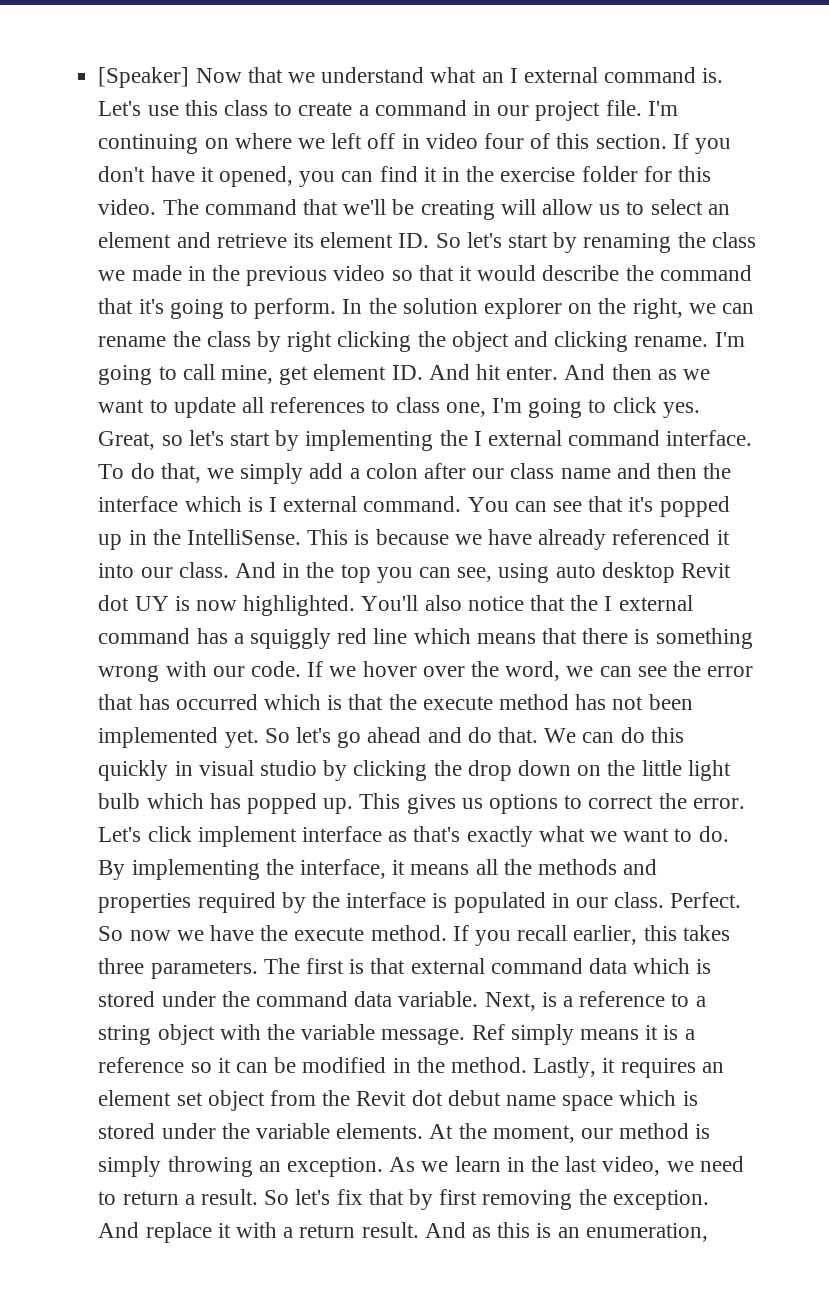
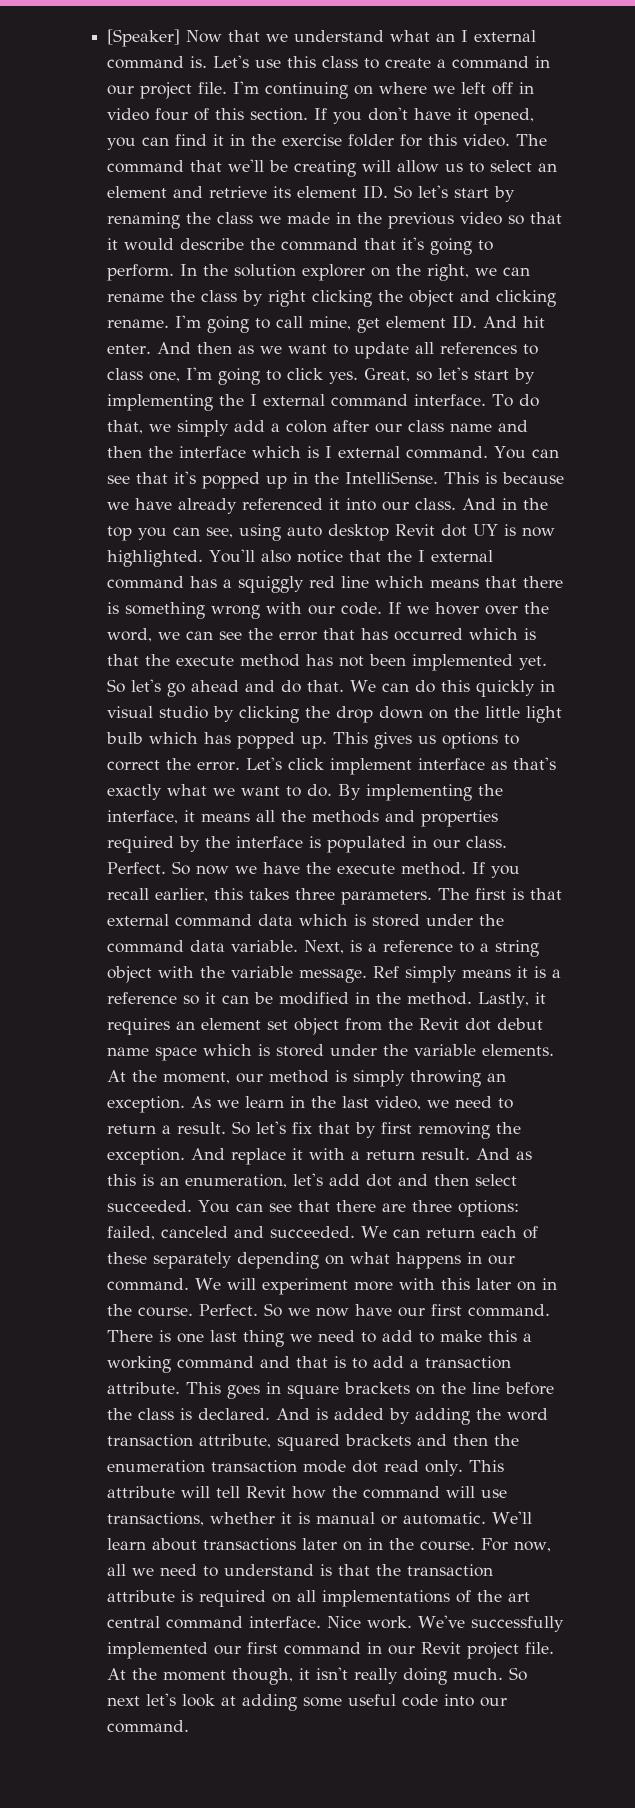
(708, 1232) none -> [293,1173,518,1187] [107,1200,520,1217] [107,1226,539,1240] [107,1252,516,1269] [107,1278,558,1295] [107,1303,551,1317] [107,1330,533,1347] [107,1356,512,1373] [107,1382,555,1399] [107,1408,549,1425] [107,1434,520,1451] [107,1460,505,1476] [107,1486,508,1499] [107,1511,533,1526] [107,1538,552,1552] [107,1564,494,1577] [107,1590,531,1607] [107,1615,565,1632] [107,1642,555,1659] [107,1667,528,1685] [107,1693,508,1711] [107,1720,190,1733] let's add dot and then select succeeded. You can see that there are three options: failed, canceled and succeeded. We can return each of these separately depending on what happens in our command. We will experiment more with this later on in the course. Perfect. So we now have our first command. There is one last thing we need to add to make this a working command and that is to add a transaction attribute. This goes in square brackets on the line before the class is declared. And is added by adding the word transaction attribute, squared brackets and then the enumeration transaction mode dot read only. This attribute will tell Revit how the command will use transactions, whether it is manual or automatic. We'll learn about transactions later on in the course. For now, all we need to understand is that the transaction attribute is required on all implementations of the art central command interface. Nice work. We've successfully implemented our first command in our Revit project file. At the moment though, it isn't really doing much. So next let's look at adding some useful code into our command.

